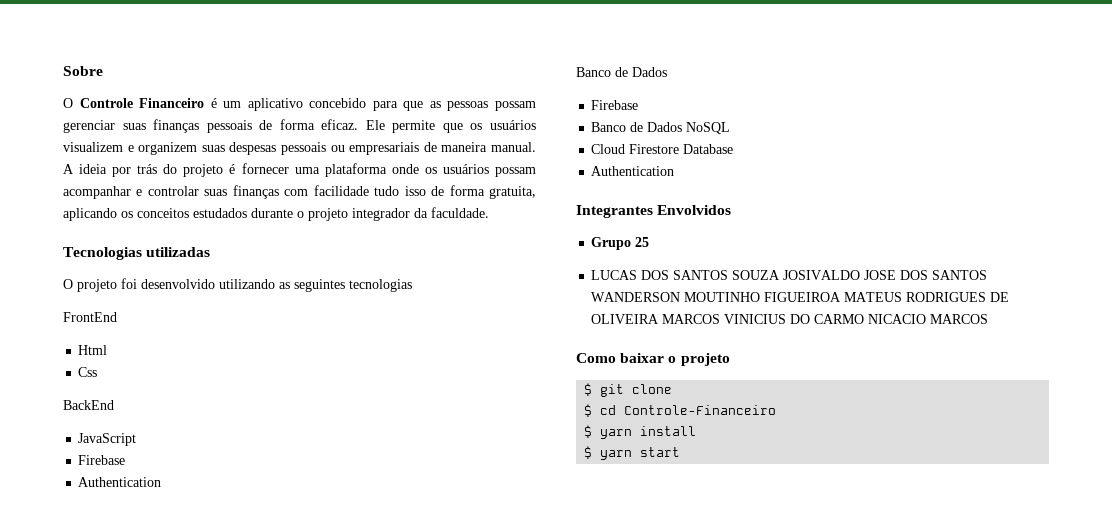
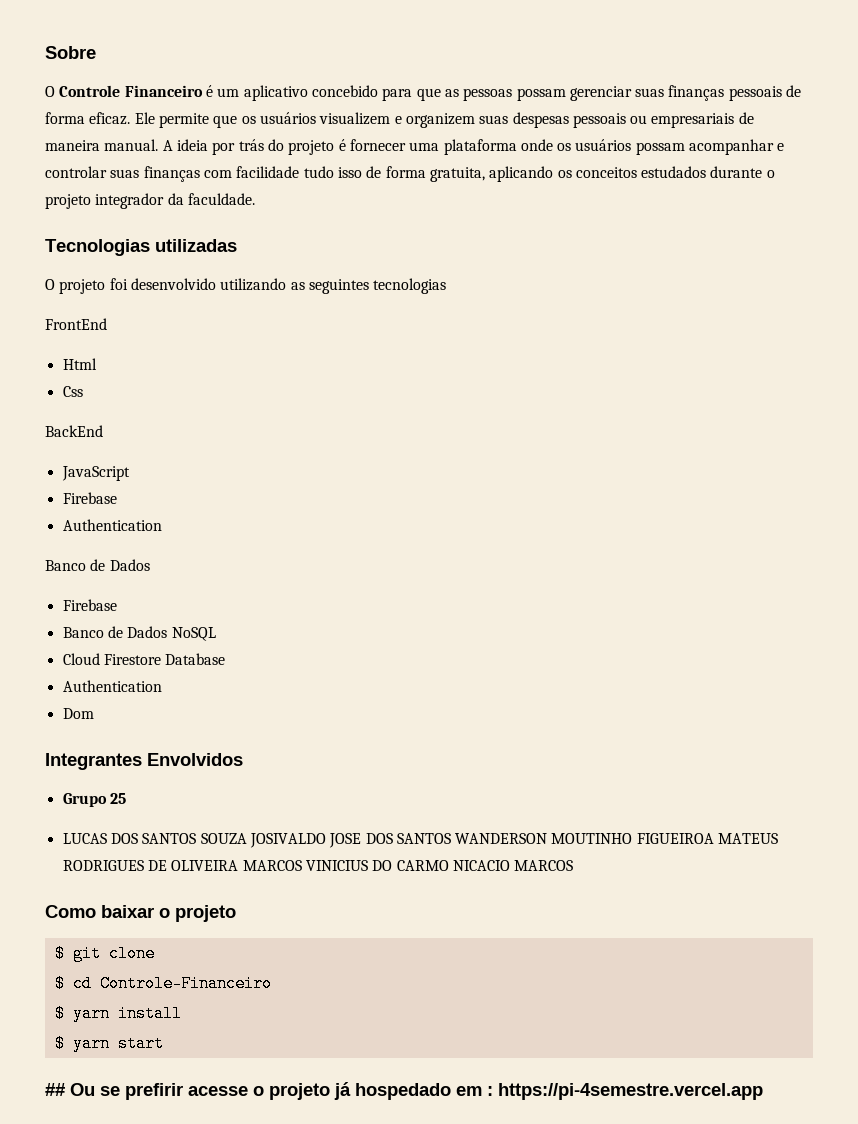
(675, 171) none -> [62,708,94,719] // Dom
(681, 452) none -> [45,1082,763,1100] // ## Ou se prefirir acesse o projeto já hospedado em : https://pi-4semestre.vercel.app

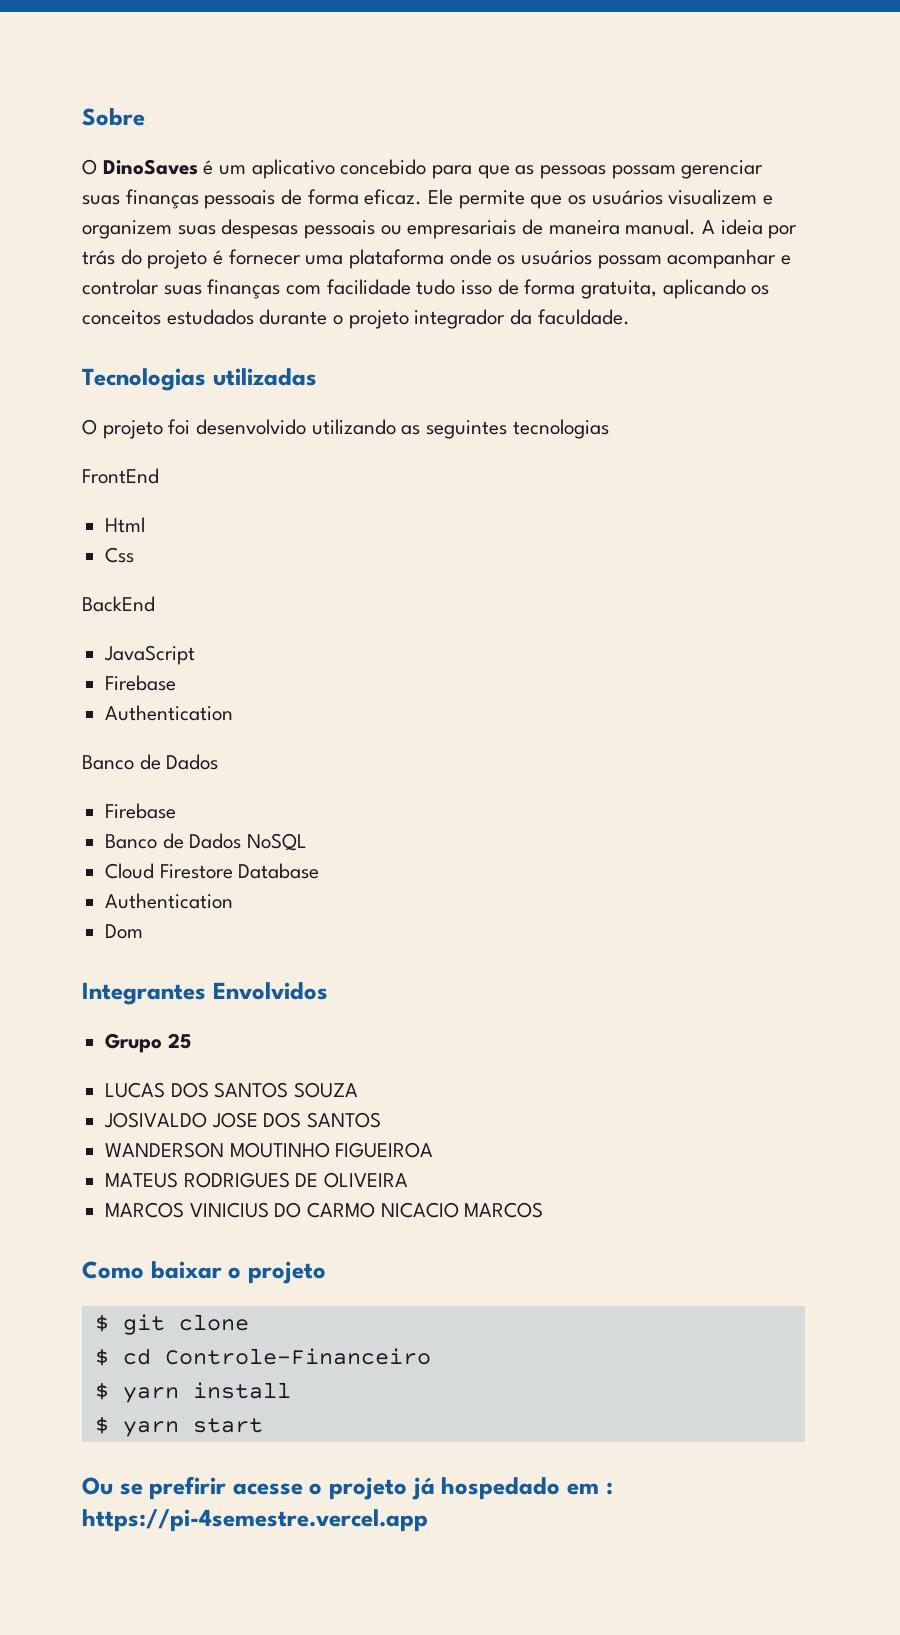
[59,85,203,97] Controle Financeiro -> [102,159,198,175] DinoSaves
(247, 838) none -> (359, 1090) //
(451, 838) none -> (382, 1120) //
(714, 838) none -> (434, 1150) //
(239, 865) none -> (409, 1180) //
[45,1083,65,1096] ## -> (263, 1425) none

